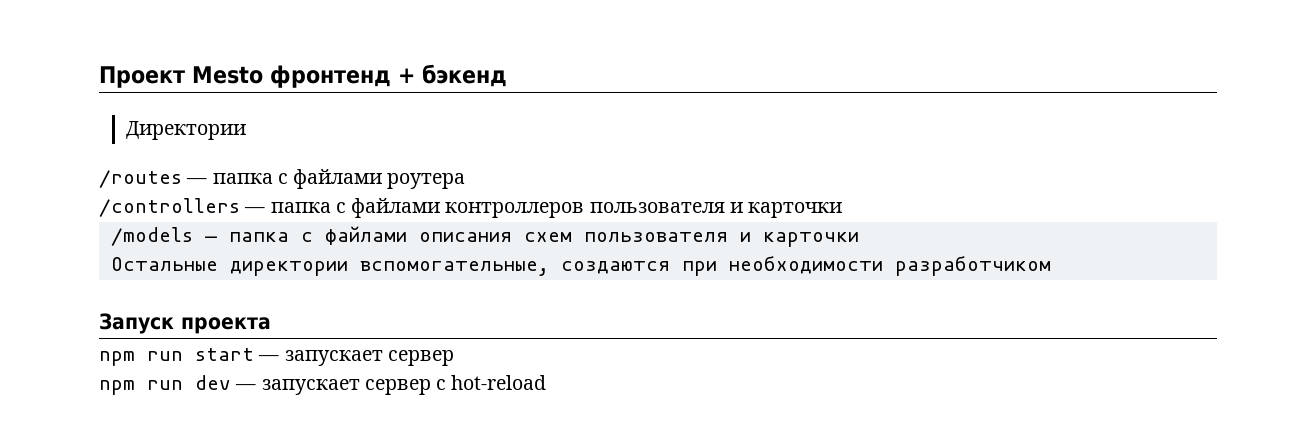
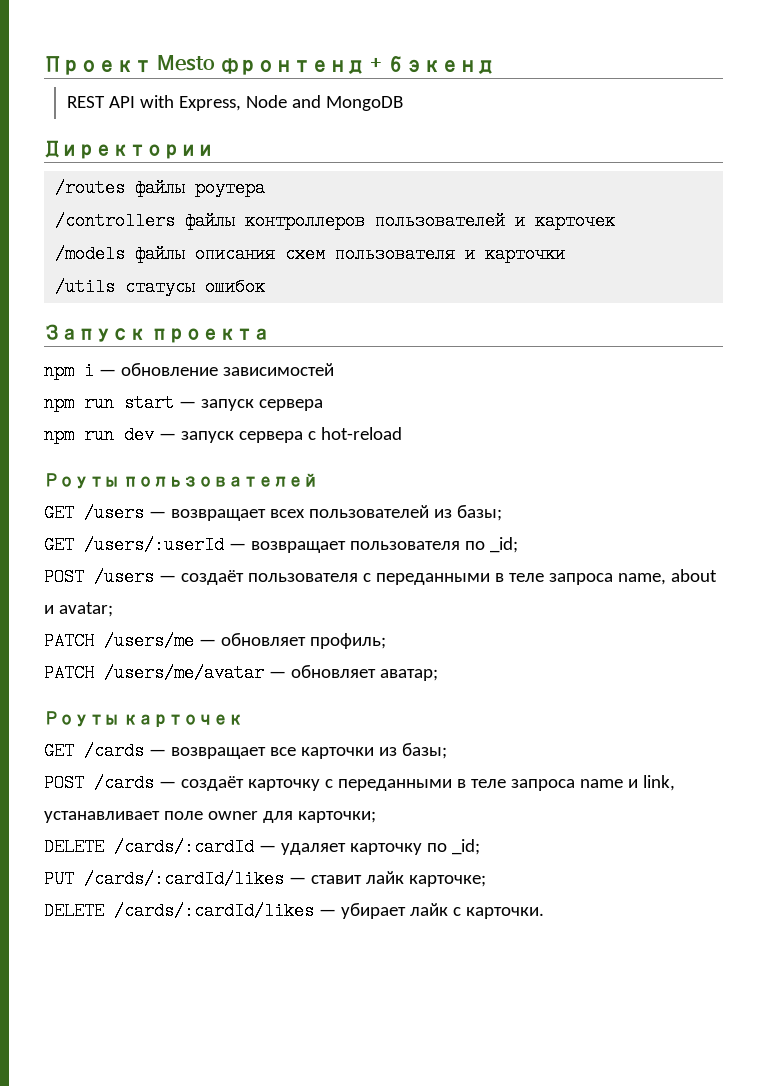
[126,121,247,140] [99,169,466,189] [99,198,843,218] [110,226,407,246] Директории // /routes — папка с файлами роутера // /controllers — папка с файлами контроллеров пользователя и карточки // /models — папка с файлами -> [66,95,403,111] [44,140,214,159] [55,179,266,197] [55,212,616,230] [55,245,186,263] REST API with Express, Node and MongoDB // Директории // /routes файлы роутера // /controllers файлы контроллеров пользователей и карточек // /models файлы
[110,256,1051,276] [99,313,271,334] Остальные директории вспомогательные, создаются при необходимости разработчиком // Запуск проекта -> [55,278,266,296] [44,324,270,343] [44,362,334,380] /utils статусы ошибок // Запуск проекта // npm i — обновление зависимостей
[284,350,454,366] запускает сервер -> [200,399,323,411] запуск сервера
[261,379,431,395] запускает сервер -> [180,431,303,443] запуск сервера
(547, 382) none -> [44,473,319,489] [44,504,502,522] [44,536,518,554] [44,568,717,586] [44,602,113,617] [44,632,386,650] [44,664,438,682] [44,711,244,727] [44,742,447,760] [44,774,675,792] [44,811,376,823] [44,838,480,856] [44,870,486,888] [44,902,544,920] // Роуты пользователей // GET /users — возвращает всех пользователей из базы; // GET /users/:userId — возвращает пользователя по _id; // POST /users — создаёт пользователя с переданными в теле запроса name, about и avatar; // PATCH /users/me — обновляет профиль; // PATCH /users/me/avatar — обновляет аватар; // Роуты карточек // GET /cards — возвращает все карточки из базы; // POST /cards — создаёт карточку с переданными в теле запроса name и link, устанавливает поле owner для карточки; // DELETE /cards/:cardId — удаляет карточку по _id; // PUT /cards/:cardId/likes — ставит лайк карточке; // DELETE /cards/:cardId/likes — убирает лайк с карточки.

